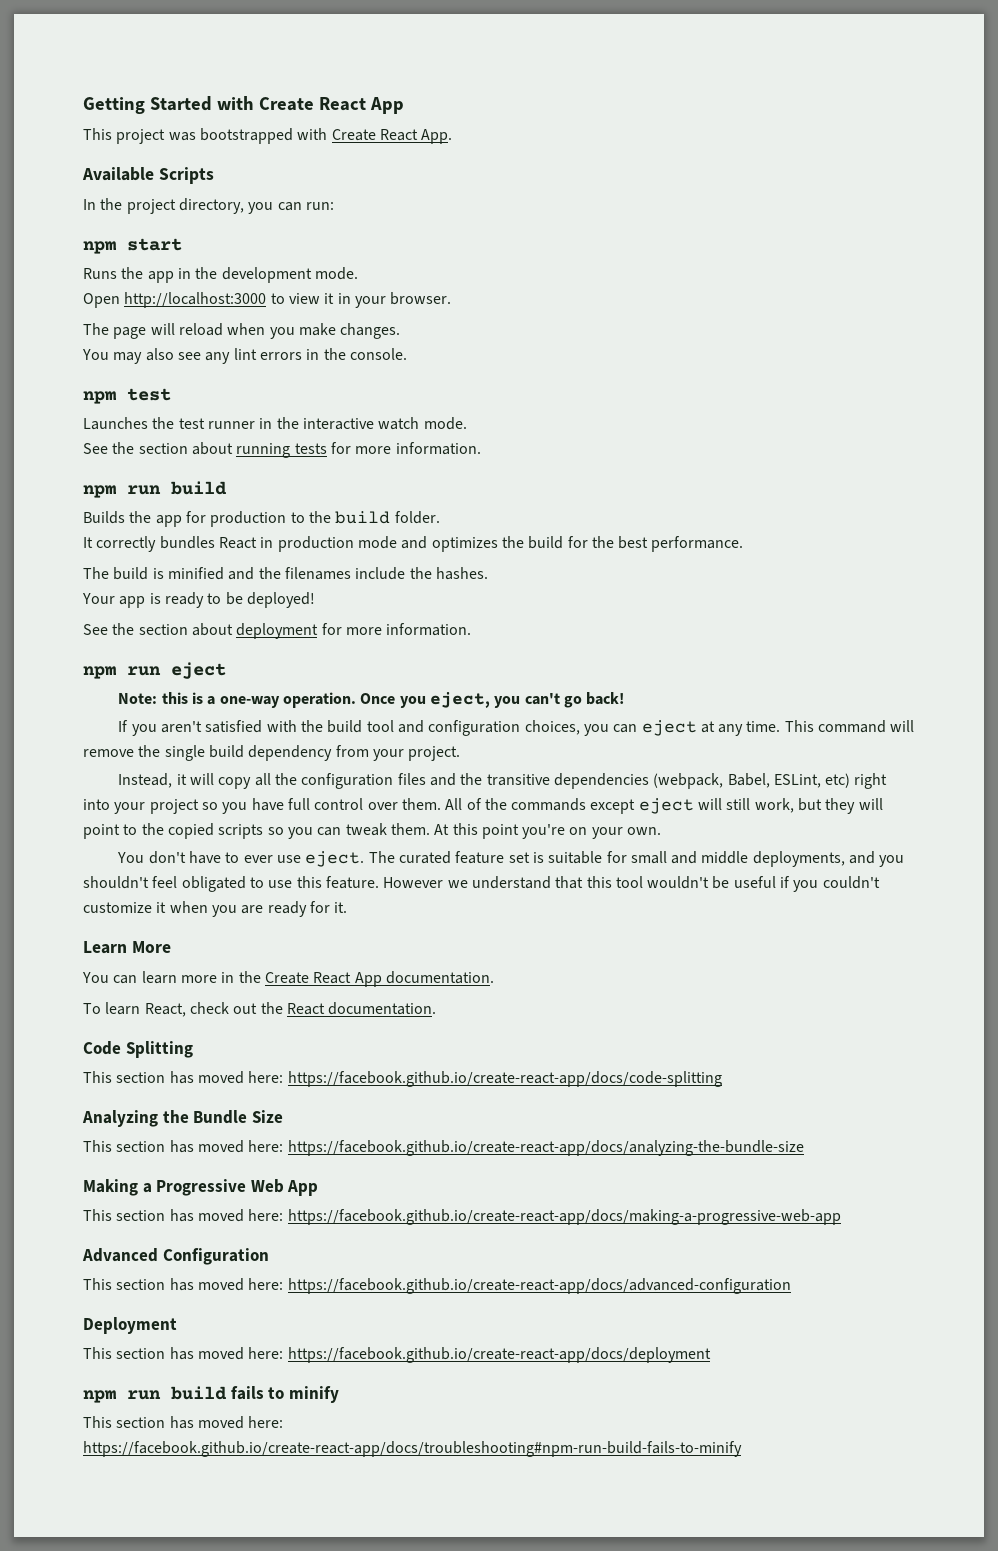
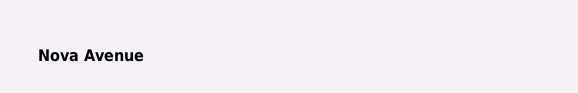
[83,96,404,114] [83,128,453,144] [82,167,214,184] [83,198,334,214] [83,238,182,254] [83,267,358,283] [83,292,452,308] [83,323,401,339] [82,348,407,364] [83,388,171,404] [83,417,467,430] [83,442,481,458] [83,481,227,498] [83,511,440,527] [83,536,744,552] [83,567,488,580] [82,592,315,608] [83,623,472,639] [83,662,226,679] [118,692,625,708] [118,720,915,736] [83,745,461,761] [118,773,888,789] [83,798,883,814] [83,823,662,839] [117,851,905,867] [83,876,880,892] [83,901,348,917] [83,941,171,954] [82,971,494,987] [83,1002,437,1017] [83,1041,193,1058] [83,1071,722,1087] [82,1110,283,1127] [83,1140,804,1156] [83,1179,319,1196] [83,1209,841,1225] [82,1248,269,1265] [83,1278,791,1294] [83,1317,177,1334] [83,1347,711,1363] [83,1386,339,1403] [83,1416,284,1429] [83,1441,742,1457] Getting Started with Create React App // This project was bootstrapped with Create React App. // Available Scripts // In the project directory, you can run: // npm start // Runs the app in the development mode. // Open http://localhost:3000 to view it in your browser. // The page will reload when you make changes. // You may also see any lint errors in the console. // npm test // Launches the test runner in the interactive watch mode. // See the section about running tests for more information. // npm run build // Builds the app for production to the build folder. // It correctly bundles React in production mode and optimizes the build for the best performance. // The build is minified and the filenames include the hashes. // Your app is ready to be deployed! // See the section about deployment for more information. // npm run eject // Note: this is a one-way operation. Once you eject, you can't go back! // If you aren't satisfied with the build tool and configuration choices, you can eject at any time. This command will remove the single build dependency from your project. // Instead, it will copy all the configuration files and the transitive dependencies (webpack, Babel, ESLint, etc) right into your project so you have full control over them. All of the commands except eject will still work, but they will point to the copied scripts so you can tweak them. At this point you're on your own. // You don't have to ever use eject. The curated feature set is suitable for small and middle deployments, and you shouldn't feel obligated to use this feature. However we understand that this tool wouldn't be useful if you couldn't customize it when you are ready for it. // Learn More // You can learn more in the Create React App documentation. // To learn React, check out the React documentation. // Code Splitting // This section has moved here: https://facebook.github.io/create-react-app/docs/code-splitting // Analyzing the Bundle Size // This section has moved here: https://facebook.github.io/create-react-app/docs/analyzing-the-bundle-size // Making a Progressive Web App // This section has moved here: https://facebook.github.io/create-react-app/docs/making-a-progressive-web-app // Advanced Configuration // This section has moved here: https://facebook.github.io/create-react-app/docs/advanced-configuration // Deployment // This section has moved here: https://facebook.github.io/create-react-app/docs/deployment // npm run build fails to minify // This section has moved here: https://facebook.github.io/create-react-app/docs/troubleshooting#npm-run-build-fails-to-minify -> [38,49,144,62] Nova Avenue

